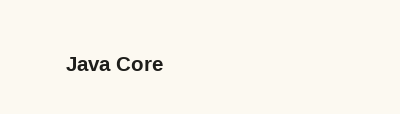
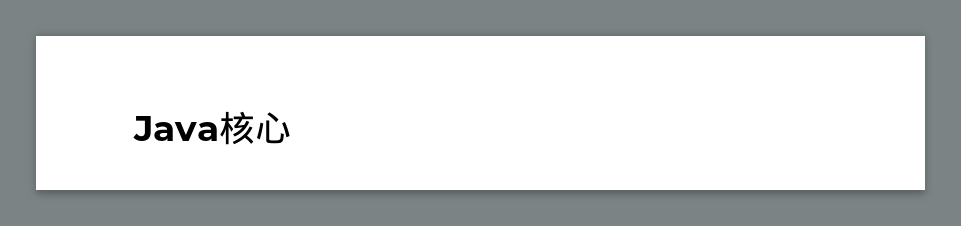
[116,57,163,71] Core -> [219,111,291,145] 核心

